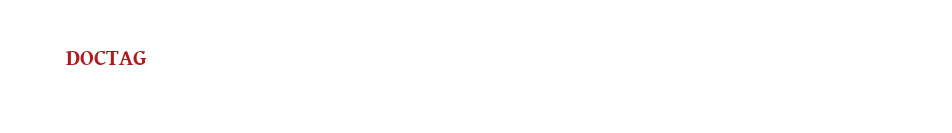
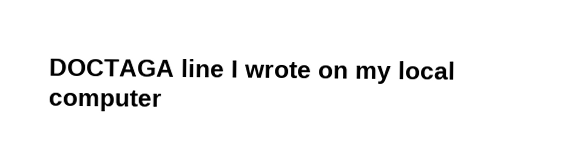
[66,50,146,65] DOCTAG -> [49,58,456,85] [48,89,162,112] DOCTAGA line I wrote on my local computer

